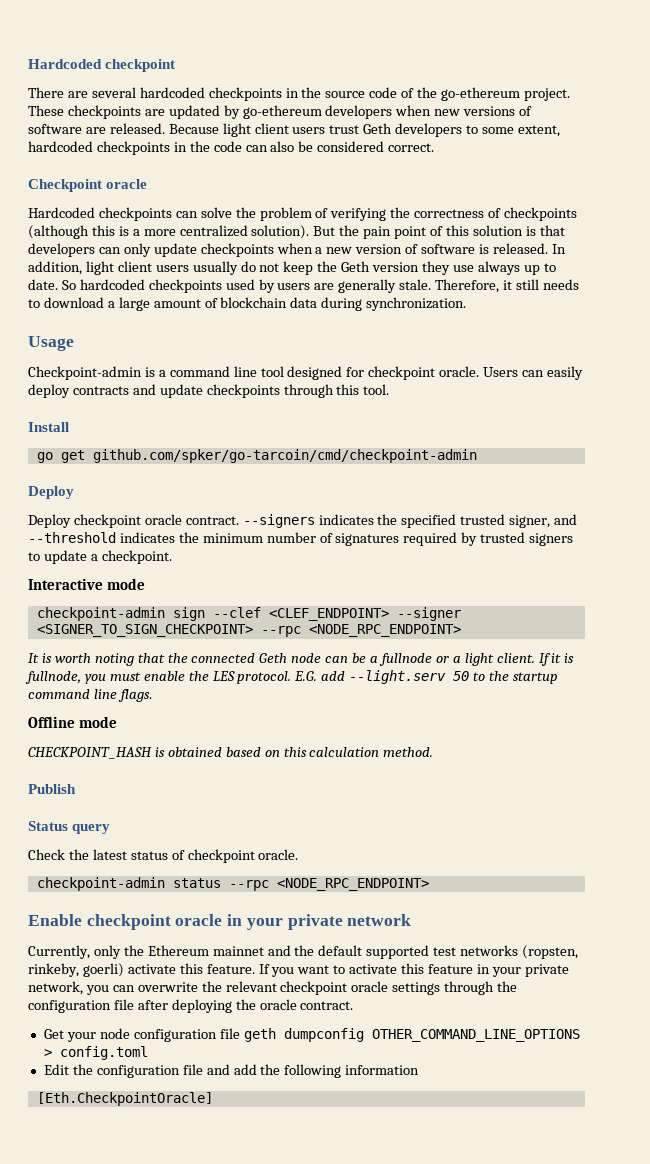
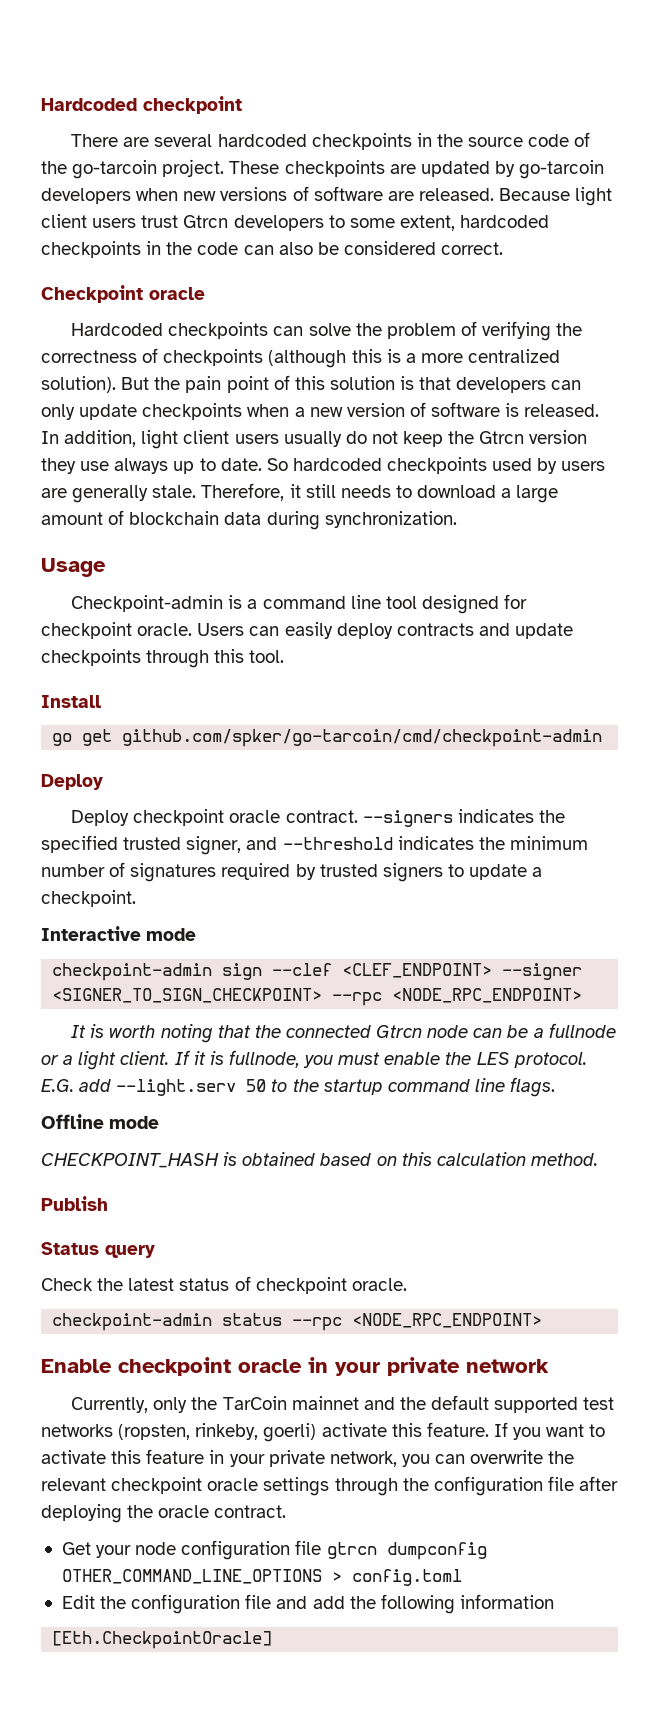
[441,87,521,101] go-ethereum -> [72,160,158,179] go-tarcoin
[242,105,322,119] go-ethereum -> [519,160,605,179] go-tarcoin
[363,123,393,134] Geth -> [183,215,229,228] Gtrcn
[341,261,371,272] Geth -> [479,431,525,444] Gtrcn
[259,653,288,663] Geth -> [376,1025,423,1038] Gtrcn
[147,945,209,956] Ethereum -> [222,1396,287,1410] TarCoin
[243,1028,276,1042] geth -> [326,1542,377,1559] gtrcn

